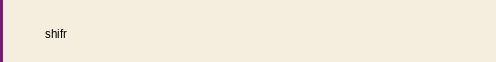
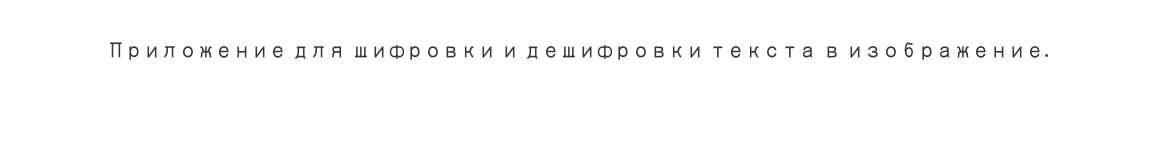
[45,29,67,38] shifr -> [107,42,1050,60] Приложение для шифровки и дешифровки текста в изображение.

